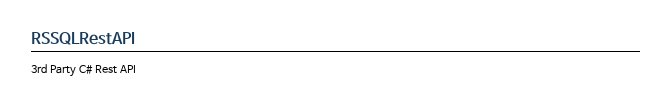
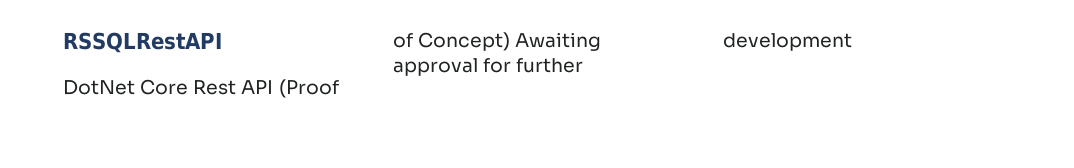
[31,64,136,77] 3rd Party C# Rest API -> [63,79,339,98] [393,32,602,51] [393,58,584,76] [723,33,852,51] DotNet Core Rest API (Proof of Concept) Awaiting approval for further development

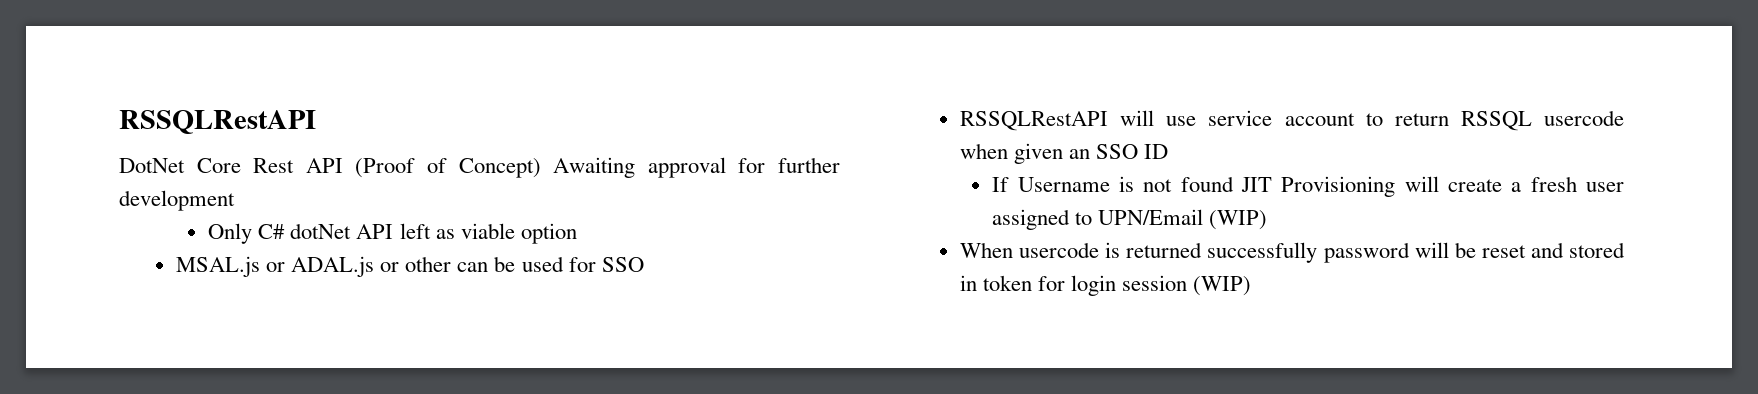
(852, 42) none -> [208,223,577,244] [175,256,644,277] [959,110,1624,131] [959,143,1169,164] [992,176,1625,197] [992,209,1268,230] [959,242,1625,263] [959,275,1252,296] // Only C# dotNet API left as viable option // MSAL.js or ADAL.js or other can be used for SSO // RSSQLRestAPI will use service account to return RSSQL usercode when given an SSO ID // If Username is not found JIT Provisioning will create a fresh user assigned to UPN/Email (WIP) // When usercode is returned successfully password will be reset and stored in token for login session (WIP)

